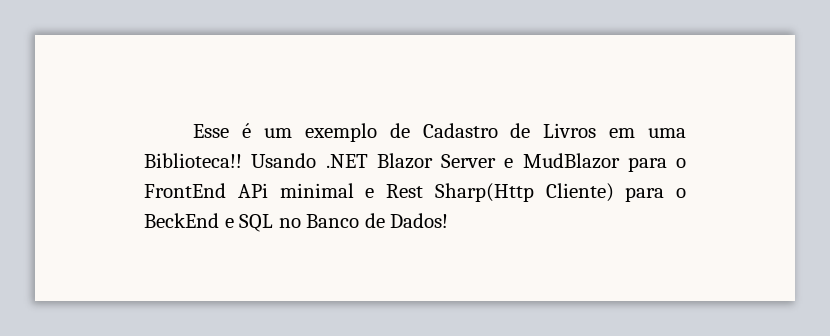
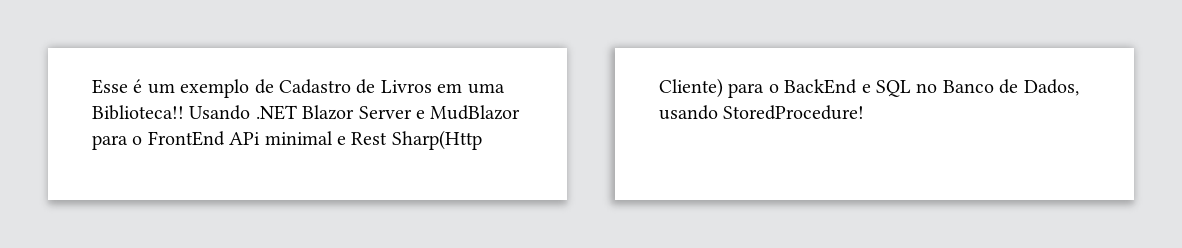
[144,213,219,228] BeckEnd -> [784,79,858,94] BackEnd
[390,213,449,228] Dados! -> [1023,79,1079,96] [659,105,865,120] Dados, usando StoredProcedure!

